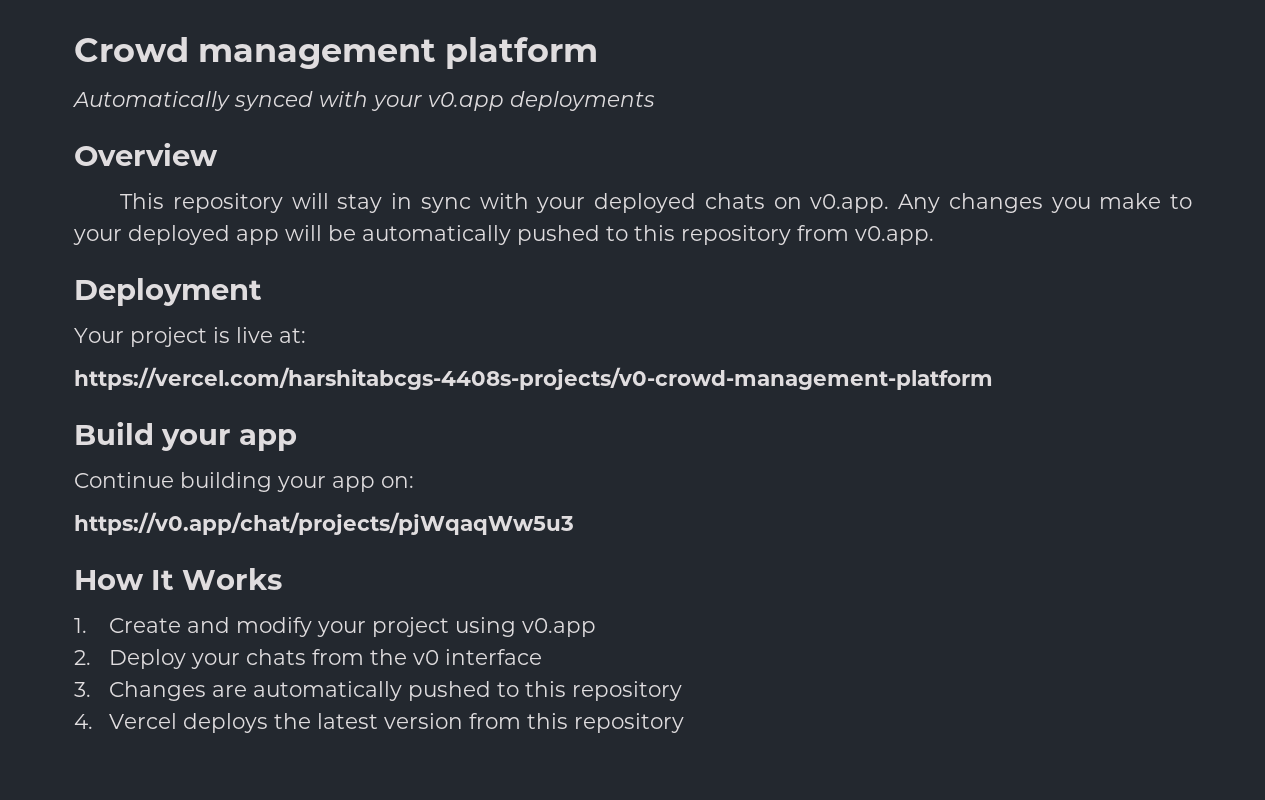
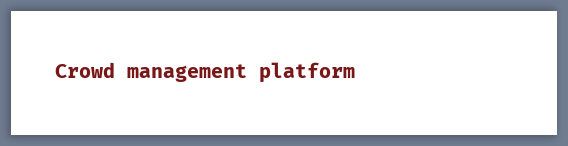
[72,91,655,111] [74,142,218,166] [120,193,1193,213] [73,225,934,245] [74,278,262,306] [74,327,306,347] [74,367,993,390] [74,421,297,451] [74,472,414,492] [74,512,574,535] [74,568,282,590] [74,617,596,637] [74,649,542,669] [74,681,682,701] [74,713,684,733] // Automatically synced with your v0.app deployments // Overview // This repository will stay in sync with your deployed chats on v0.app. Any changes you make to your deployed app will be automatically pushed to this repository from v0.app. // Deployment // Your project is live at: // https://vercel.com/harshitabcgs-4408s-projects/v0-crowd-management-platform // Build your app // Continue building your app on: // https://v0.app/chat/projects/pjWqaqWw5u3 // How It Works // 1. Create and modify your project using v0.app // 2. Deploy your chats from the v0 interface // 3. Changes are automatically pushed to this repository // 4. Vercel deploys the latest version from this repository -> (355, 72) none

